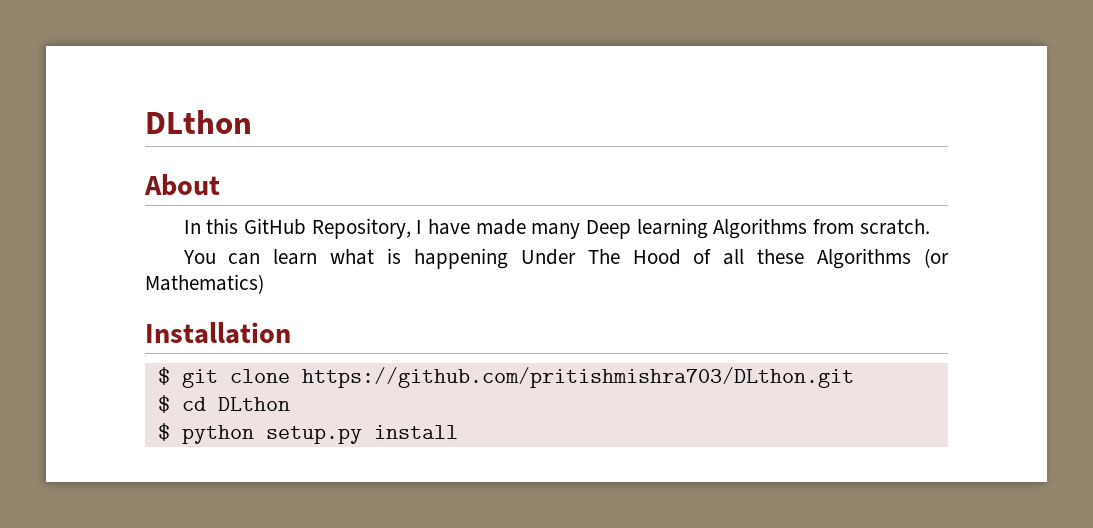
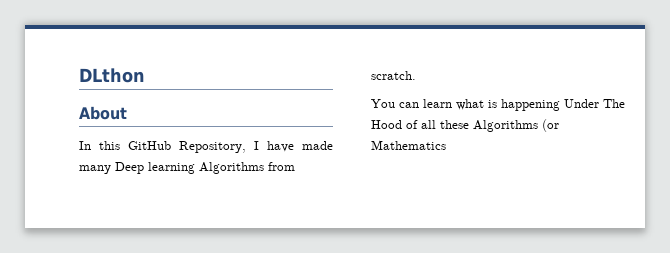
[145,274,264,294] [145,322,291,344] [157,367,854,388] [157,395,290,413] [157,423,458,444] Mathematics) // Installation // $ git clone https://github.com/pritishmishra703/DLthon.git // $ cd DLthon // $ python setup.py install -> [371,140,446,150] Mathematics

